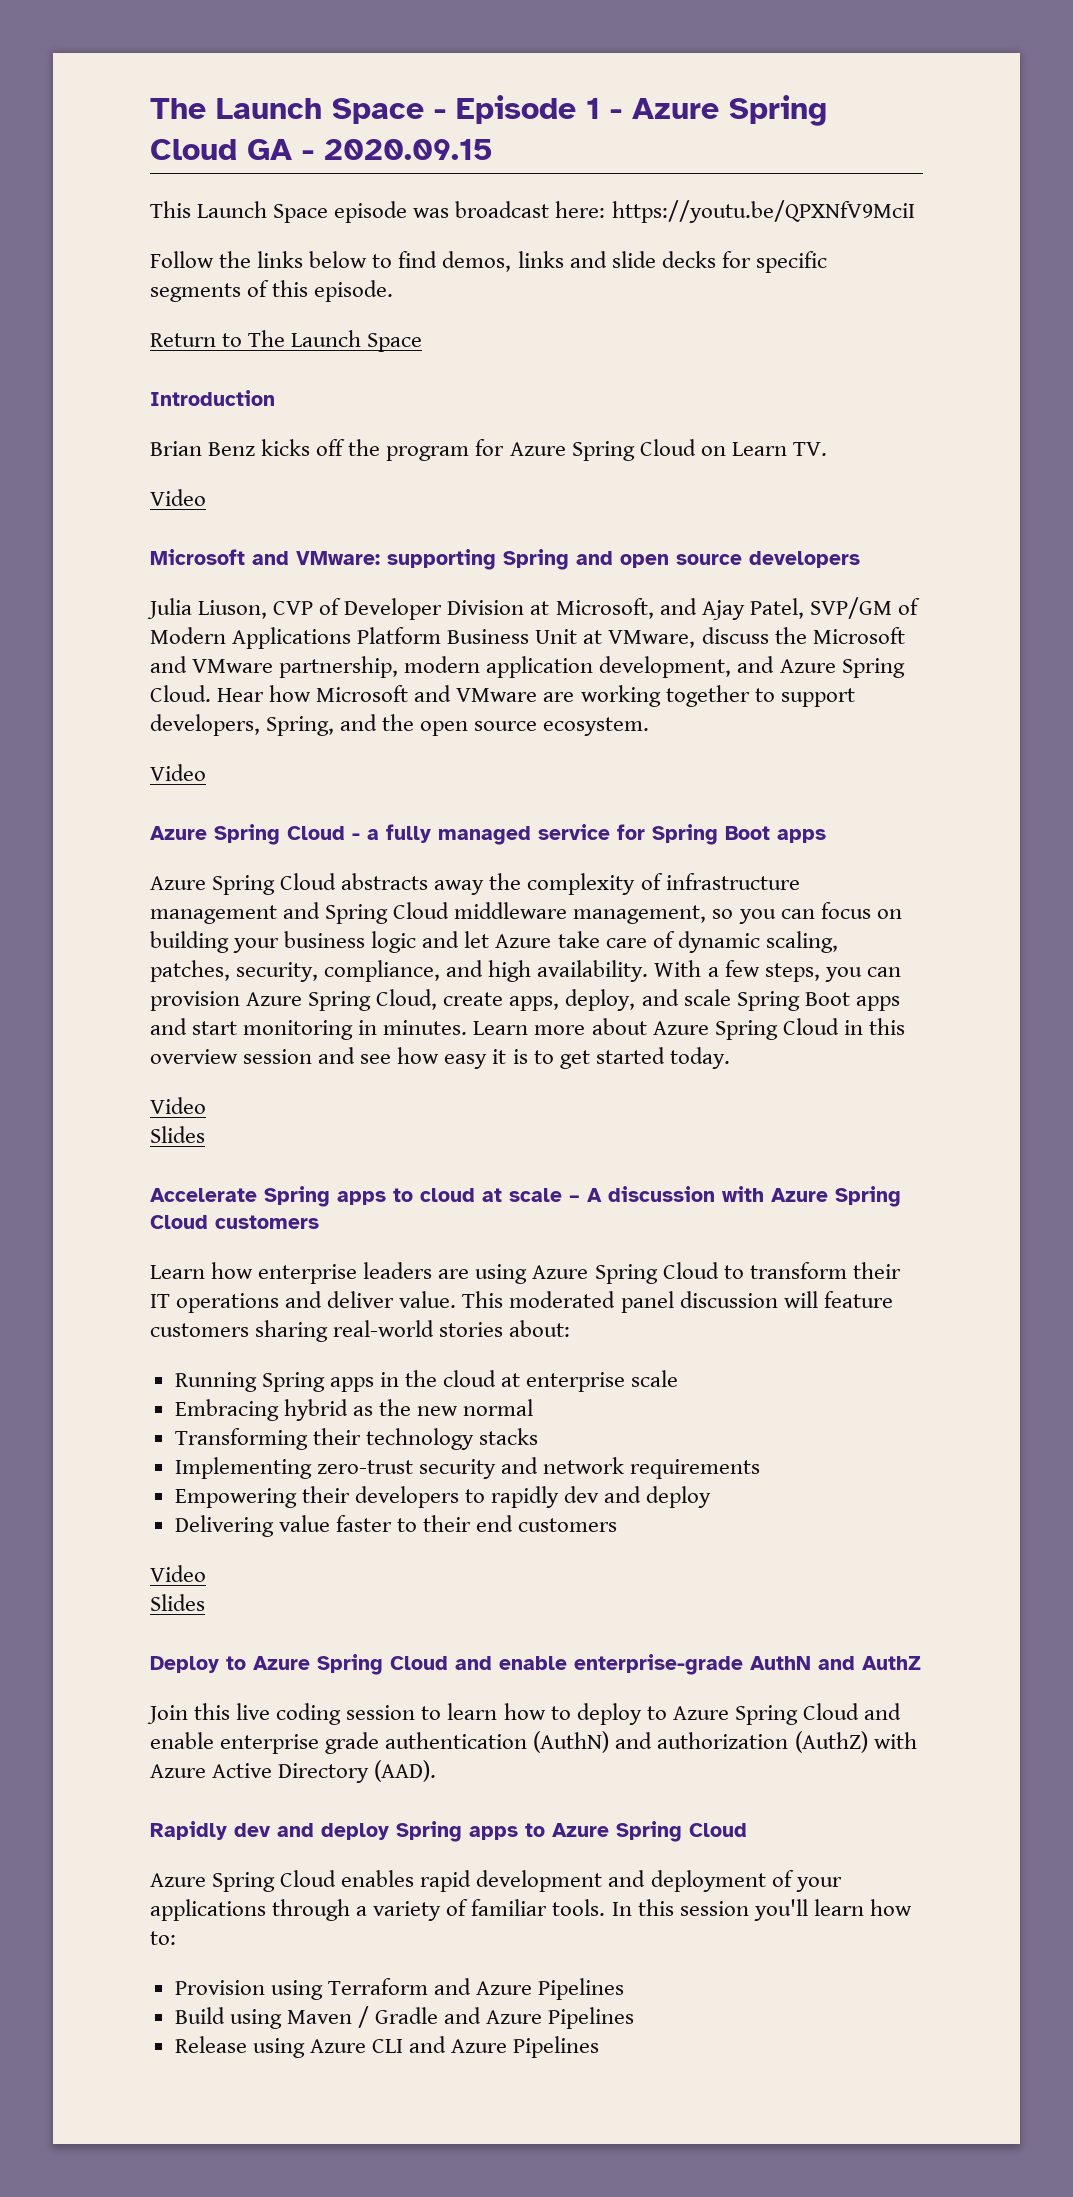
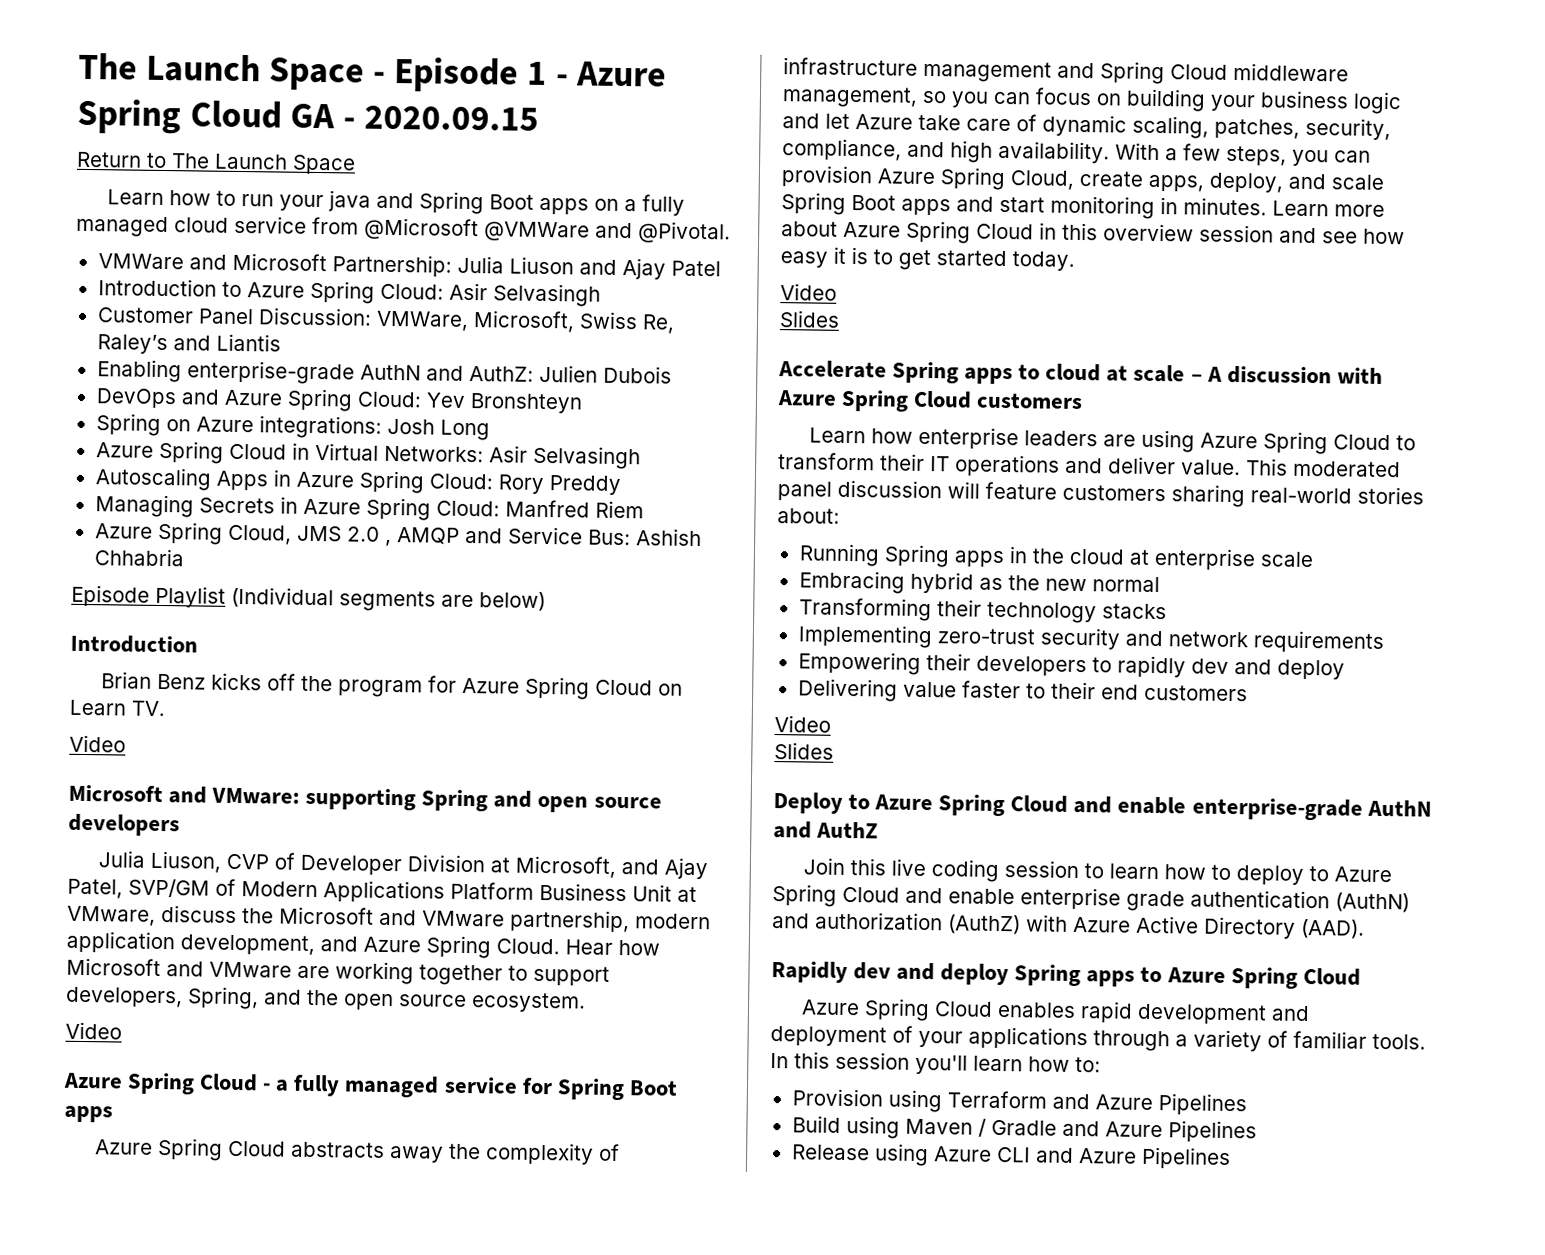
[150,200,915,223] [150,251,827,273] [150,280,394,302] // This Launch Space episode was broadcast here: https://youtu.be/QPXNfV9MciI // Follow the links below to find demos, links and slide decks for specific segments of this episode. -> (540, 118) none
(423, 342) none -> [106,189,685,216] [76,215,731,244] [97,252,721,280] [97,278,601,307] [96,307,675,334] [96,333,281,355] [96,359,672,385] [95,388,583,414] [95,413,490,441] [95,440,641,470] [94,467,621,496] [94,494,644,521] [94,521,702,547] [93,548,184,567] [71,584,546,612] // Learn how to run your java and Spring Boot apps on a fully managed cloud service from @Microsoft @VMWare and @Pivotal. // VMWare and Microsoft Partnership: Julia Liuson and Ajay Patel // Introduction to Azure Spring Cloud: Asir Selvasingh // Customer Panel Discussion: VMWare, Microsoft, Swiss Re, Raley’s and Liantis // Enabling enterprise-grade AuthN and AuthZ: Julien Dubois // DevOps and Azure Spring Cloud: Yev Bronshteyn // Spring on Azure integrations: Josh Long // Azure Spring Cloud in Virtual Networks: Asir Selvasingh // Autoscaling Apps in Azure Spring Cloud: Rory Preddy // Managing Secrets in Azure Spring Cloud: Manfred Riem // Azure Spring Cloud, JMS 2.0 , AMQP and Service Bus: Ashish Chhabria // Episode Playlist (Individual segments are below)

